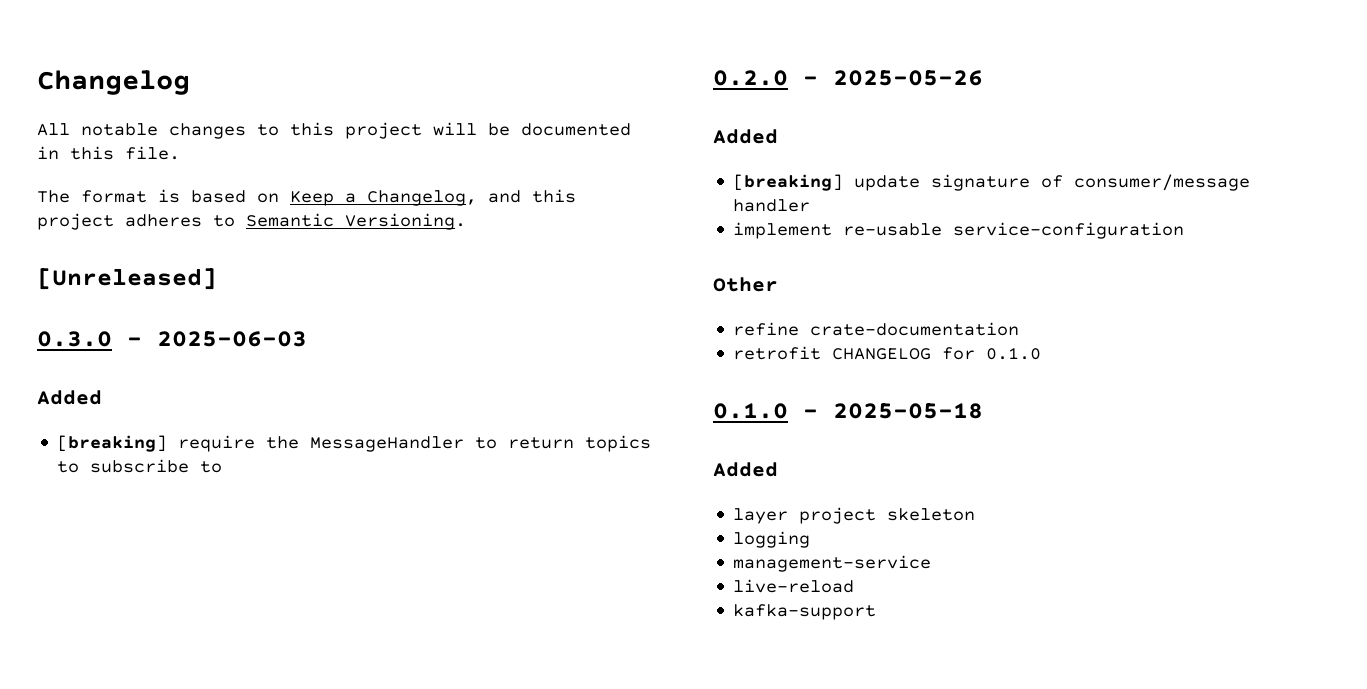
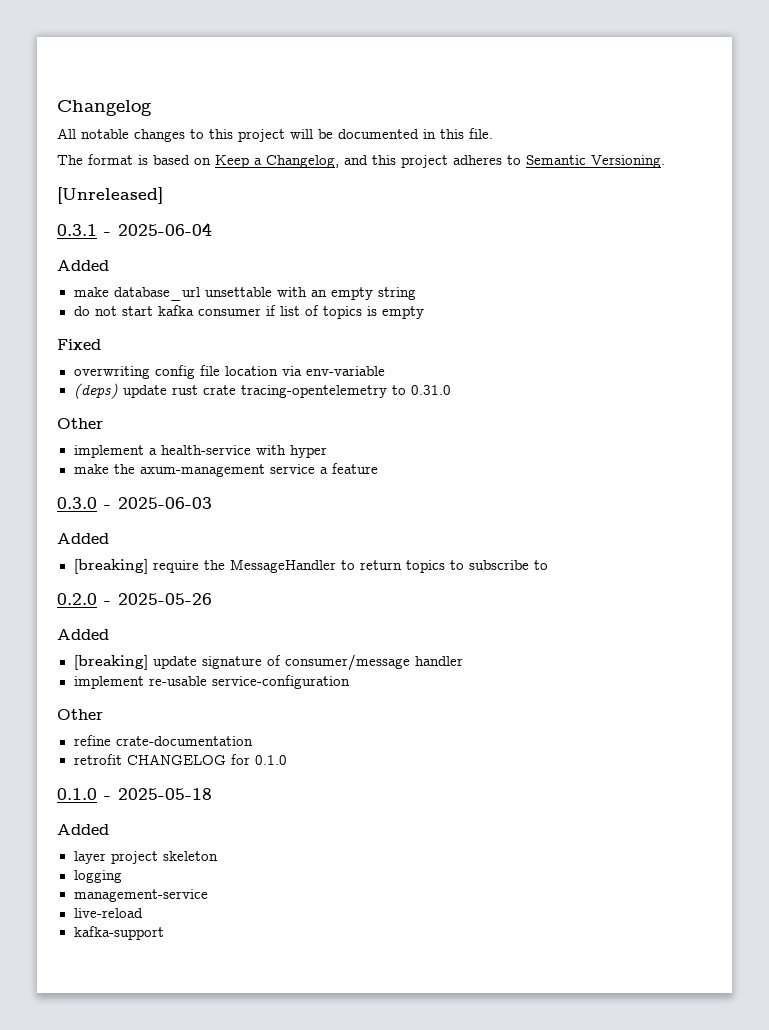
(217, 279) none -> [57,223,212,236] [57,260,109,271] [73,287,416,301] [73,305,424,319] [57,339,101,350] [73,365,385,379] [73,383,451,399] [57,418,103,429] [73,445,327,458] [73,463,378,477] // 0.3.1 - 2025-06-04 // Added // make database_url unsettable with an empty string // do not start kafka consumer if list of topics is empty // Fixed // overwriting config file location via env-variable // (deps) update rust crate tracing-opentelemetry to 0.31.0 // Other // implement a health-service with hyper // make the axum-management service a feature

